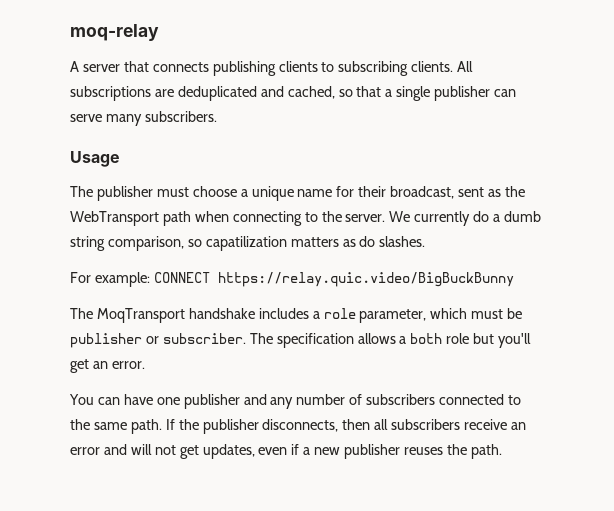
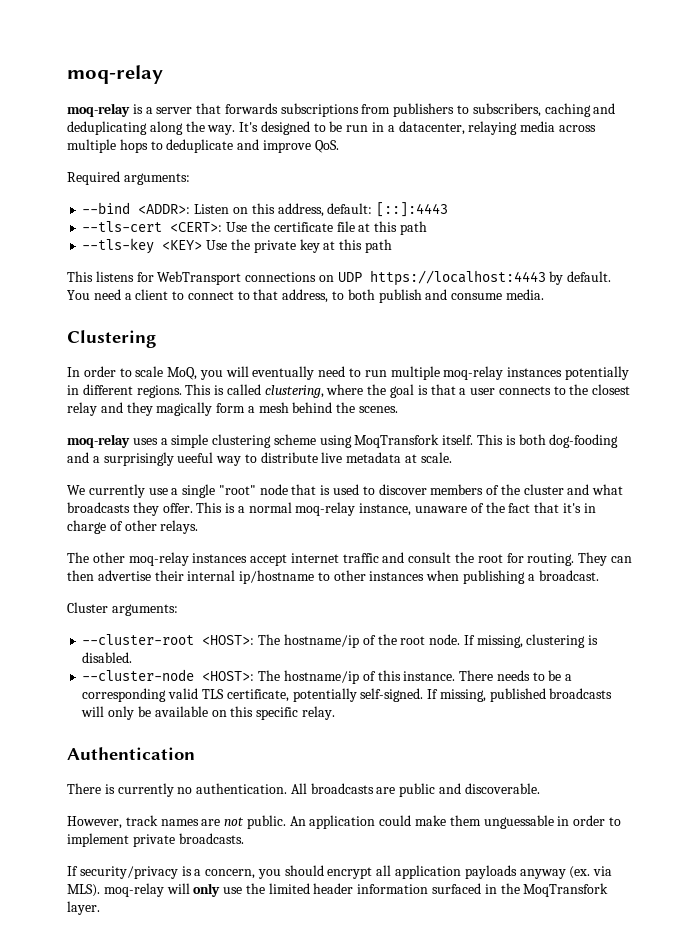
[70,61,474,76] [70,86,517,101] [70,111,217,126] [70,151,120,167] [70,186,525,201] [70,211,542,226] [70,236,426,251] [70,272,514,287] [70,308,523,323] [70,333,532,348] [70,359,145,373] [69,394,522,409] [70,419,527,434] [70,444,502,459] A server that connects publishing clients to subscribing clients. All subscriptions are deduplicated and cached, so that a single publisher can serve many subscribers. // Usage // The publisher must choose a unique name for their broadcast, sent as the WebTransport path when connecting to the server. We currently do a dumb string comparison, so capatilization matters as do slashes. // For example: CONNECT https://relay.quic.video/BigBuckBunny // The MoqTransport handshake includes a role parameter, which must be publisher or subscriber. The specification allows a both role but you'll get an error. // You can have one publisher and any number of subscribers connected to the same path. If the publisher disconnects, then all subscribers receive an error and will not get updates, even if a new publisher reuses the path. -> [67,103,616,117] [67,121,596,135] [67,139,339,153] [67,171,190,185] [82,202,449,217] [82,221,427,235] [82,238,392,254] [67,270,612,286] [67,289,544,303] [67,330,156,348] [67,366,629,380] [67,384,631,398] [67,402,399,416] [67,434,619,448] [67,452,452,466] [67,484,624,498] [67,502,596,516] [67,520,199,534] [67,552,632,566] [67,570,599,584] [67,602,178,616] [82,634,599,648] [82,652,133,663] [82,669,573,684] [82,688,613,702] [81,706,335,720] [67,747,195,760] [67,783,540,797] [67,815,621,829] [67,833,244,847] [67,865,613,879] [67,883,609,897] [67,901,100,915] moq-relay is a server that forwards subscriptions from publishers to subscribers, caching and deduplicating along the way. It's designed to be run in a datacenter, relaying media across multiple hops to deduplicate and improve QoS. // Required arguments: // --bind <ADDR>: Listen on this address, default: [::]:4443 // --tls-cert <CERT>: Use the certificate file at this path // --tls-key <KEY> Use the private key at this path // This listens for WebTransport connections on UDP https://localhost:4443 by default. You need a client to connect to that address, to both publish and consume media. // Clustering // In order to scale MoQ, you will eventually need to run multiple moq-relay instances potentially in different regions. This is called clustering, where the goal is that a user connects to the closest relay and they magically form a mesh behind the scenes. // moq-relay uses a simple clustering scheme using MoqTransfork itself. This is both dog-fooding and a surprisingly ueeful way to distribute live metadata at scale. // We currently use a single "root" node that is used to discover members of the cluster and what broadcasts they offer. This is a normal moq-relay instance, unaware of the fact that it's in charge of other relays. // The other moq-relay instances accept internet traffic and consult the root for routing. They can then advertise their internal ip/hostname to other instances when publishing a broadcast. // Cluster arguments: // --cluster-root <HOST>: The hostname/ip of the root node. If missing, clustering is disabled. // --cluster-node <HOST>: The hostname/ip of this instance. There needs to be a corresponding valid TLS certificate, potentially self-signed. If missing, published broadcasts will only be available on this specific relay. // Authentication // There is currently no authentication. All broadcasts are public and discoverable. // However, track names are not public. An application could make them unguessable in order to implement private broadcasts. // If security/privacy is a concern, you should encrypt all application payloads anyway (ex. via MLS). moq-relay will only use the limited header information surfaced in the MoqTransfork layer.

